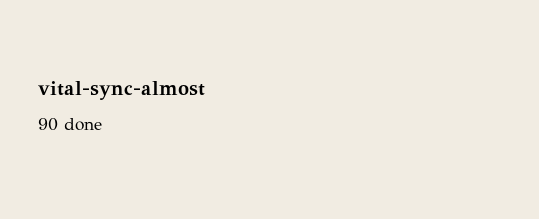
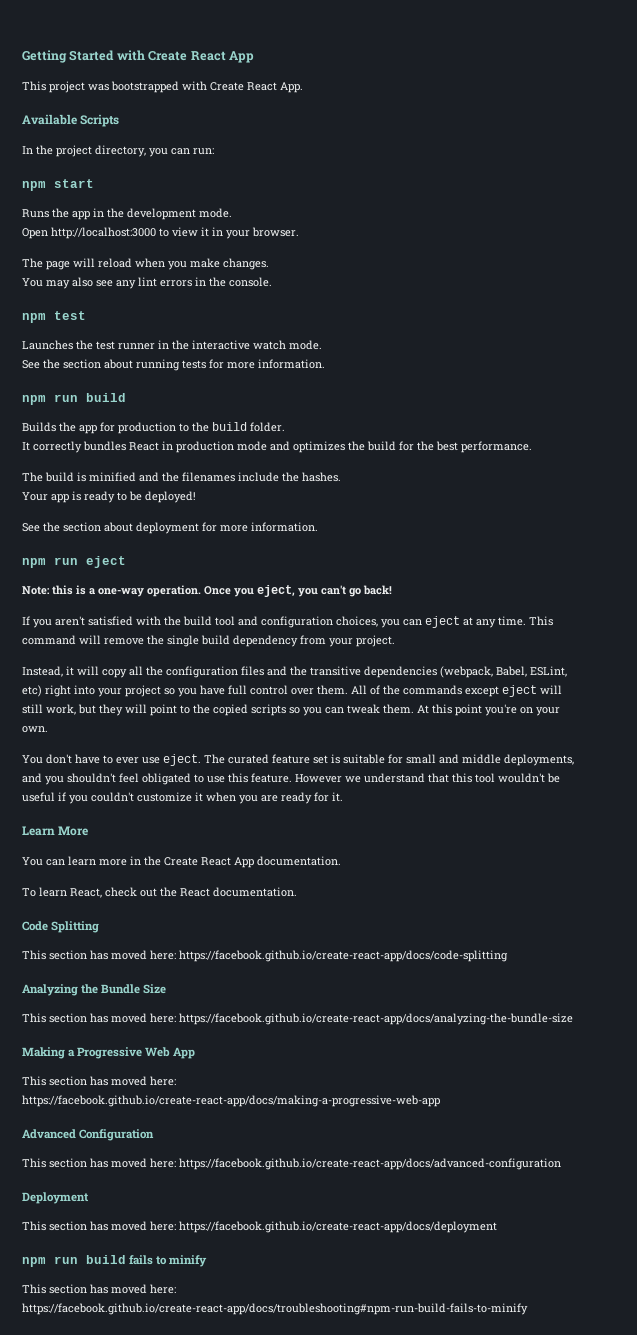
[38,81,205,100] [38,118,102,131] vital-sync-almost // 90 done -> [22,50,254,63] [22,81,303,93] [22,114,120,127] [22,145,214,157] [22,179,94,191] [22,208,232,220] [22,227,299,239] [22,258,269,270] [22,277,272,289] [22,311,86,323] [22,340,322,350] [22,359,325,371] [22,393,126,405] [22,422,285,434] [22,441,532,453] [22,472,341,482] [22,491,196,503] [22,522,318,534] [22,556,126,568] [22,585,392,597] [22,616,553,628] [22,635,395,647] [22,666,567,678] [22,685,562,697] [22,704,560,716] [22,726,48,733] [22,754,574,766] [22,773,560,785] [22,792,343,804] [22,826,89,836] [22,856,341,868] [22,887,297,898] [22,921,100,933] [22,950,508,962] [22,984,167,996] [22,1013,573,1025] [22,1047,196,1059] [22,1076,176,1086] [22,1095,440,1107] [22,1129,155,1141] [22,1158,561,1170] [22,1192,89,1204] [22,1221,497,1233] [22,1255,208,1267] [22,1284,176,1294] [22,1303,528,1315] Getting Started with Create React App // This project was bootstrapped with Create React App. // Available Scripts // In the project directory, you can run: // npm start // Runs the app in the development mode. // Open http://localhost:3000 to view it in your browser. // The page will reload when you make changes. // You may also see any lint errors in the console. // npm test // Launches the test runner in the interactive watch mode. // See the section about running tests for more information. // npm run build // Builds the app for production to the build folder. // It correctly bundles React in production mode and optimizes the build for the best performance. // The build is minified and the filenames include the hashes. // Your app is ready to be deployed! // See the section about deployment for more information. // npm run eject // Note: this is a one-way operation. Once you eject, you can't go back! // If you aren't satisfied with the build tool and configuration choices, you can eject at any time. This command will remove the single build dependency from your project. // Instead, it will copy all the configuration files and the transitive dependencies (webpack, Babel, ESLint, etc) right into your project so you have full control over them. All of the commands except eject will still work, but they will point to the copied scripts so you can tweak them. At this point you're on your own. // You don't have to ever use eject. The curated feature set is suitable for small and middle deployments, and you shouldn't feel obligated to use this feature. However we understand that this tool wouldn't be useful if you couldn't customize it when you are ready for it. // Learn More // You can learn more in the Create React App documentation. // To learn React, check out the React documentation. // Code Splitting // This section has moved here: https://facebook.github.io/create-react-app/docs/code-splitting // Analyzing the Bundle Size // This section has moved here: https://facebook.github.io/create-react-app/docs/analyzing-the-bundle-size // Making a Progressive Web App // This section has moved here: https://facebook.github.io/create-react-app/docs/making-a-progressive-web-app // Advanced Configuration // This section has moved here: https://facebook.github.io/create-react-app/docs/advanced-configuration // Deployment // This section has moved here: https://facebook.github.io/create-react-app/docs/deployment // npm run build fails to minify // This section has moved here: https://facebook.github.io/create-react-app/docs/troubleshooting#npm-run-build-fails-to-minify

